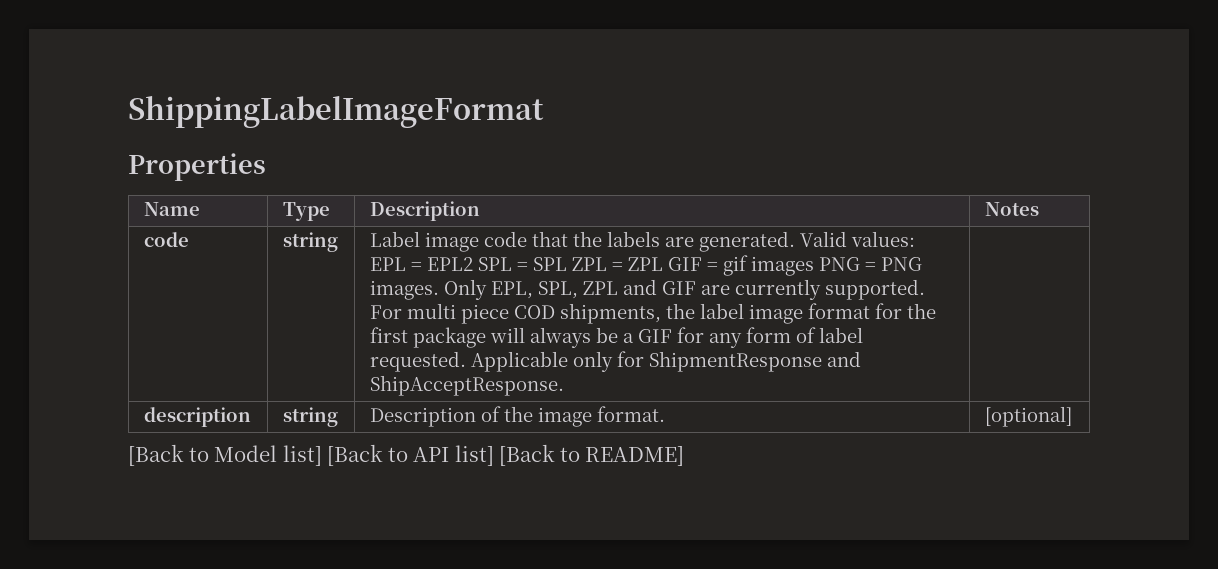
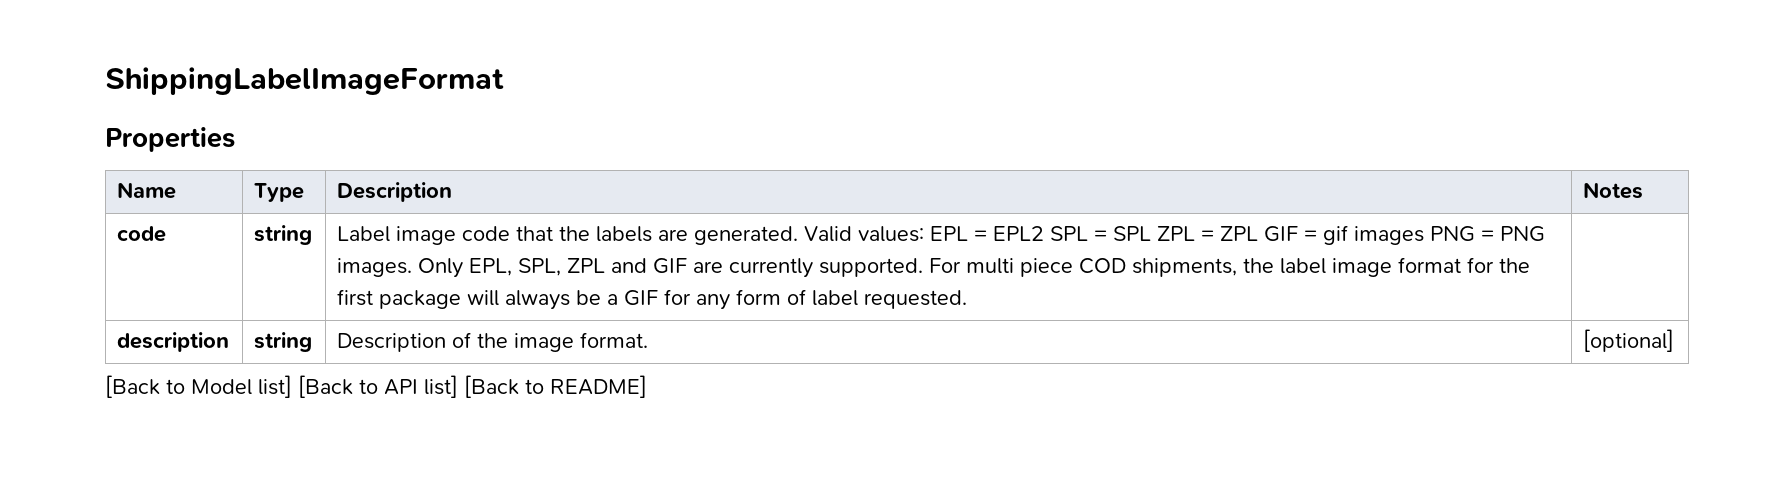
[470,351,861,372] [369,375,564,396] Applicable only for ShipmentResponse and ShipAcceptResponse. -> (968, 299) none

